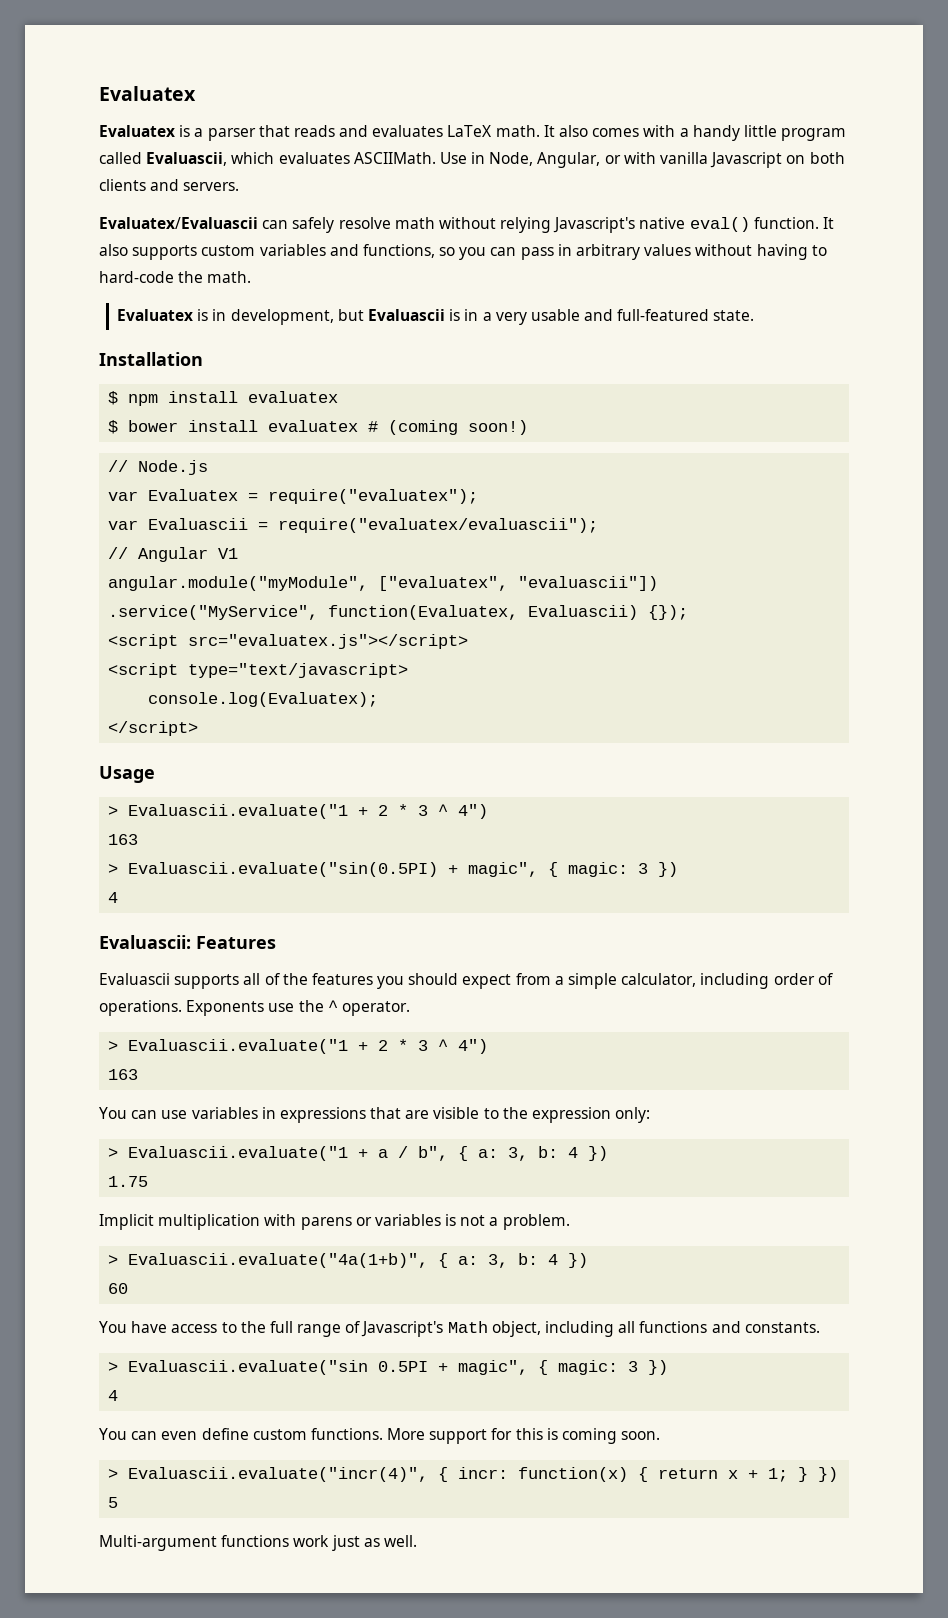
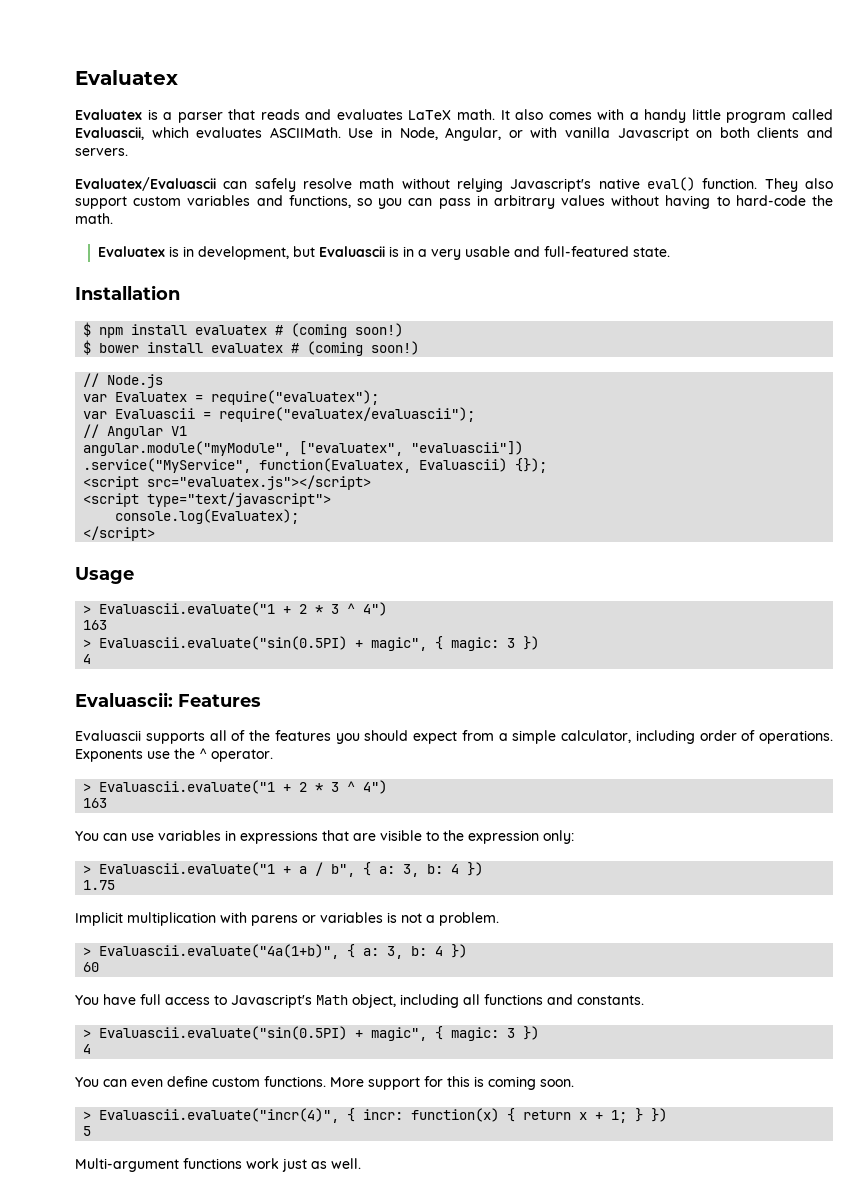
[823,217,835,229] [99,244,198,260] It also supports -> [764,178,834,192] [75,196,127,209] They also support
(339, 397) none -> [275,323,404,338] # (coming soon!)
[188,663,409,678] type="text/javascript> -> [147,492,332,507] type="text/javascript">
(168, 1327) none -> [140,994,161,1005] full
[240,1321,361,1337] the full range of -> (227, 1000) none
[128,1360,429,1375] Evaluascii.evaluate("sin 0.5PI -> [99,1026,348,1040] Evaluascii.evaluate("sin(0.5PI)

